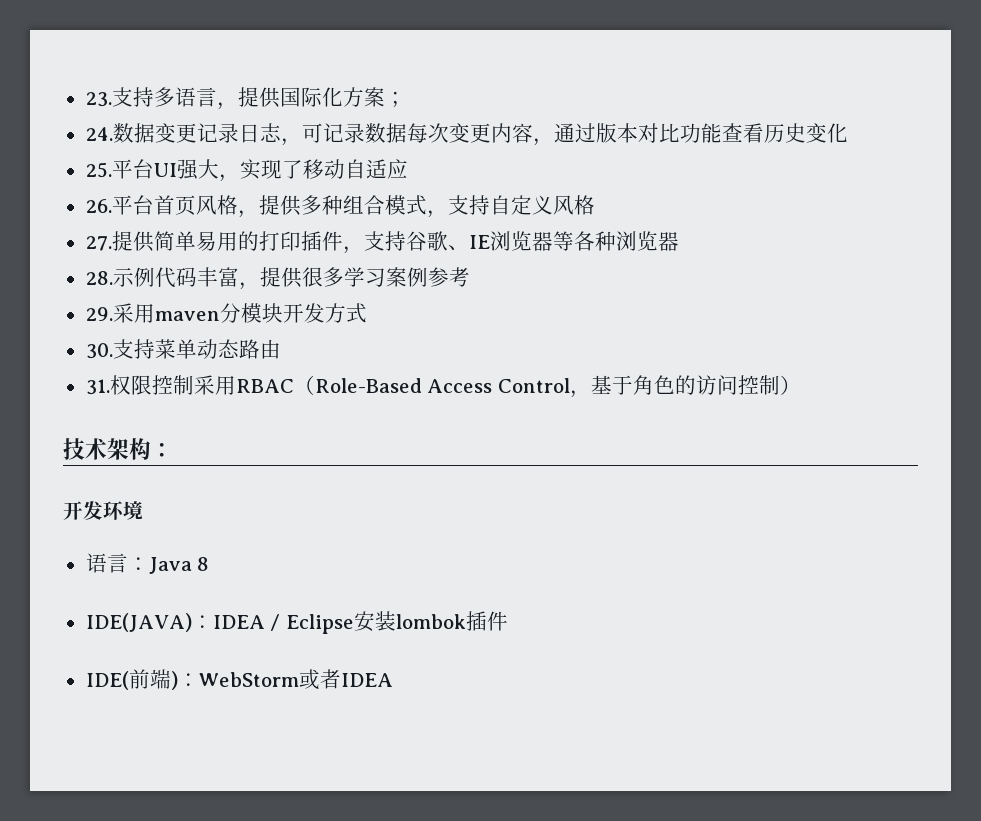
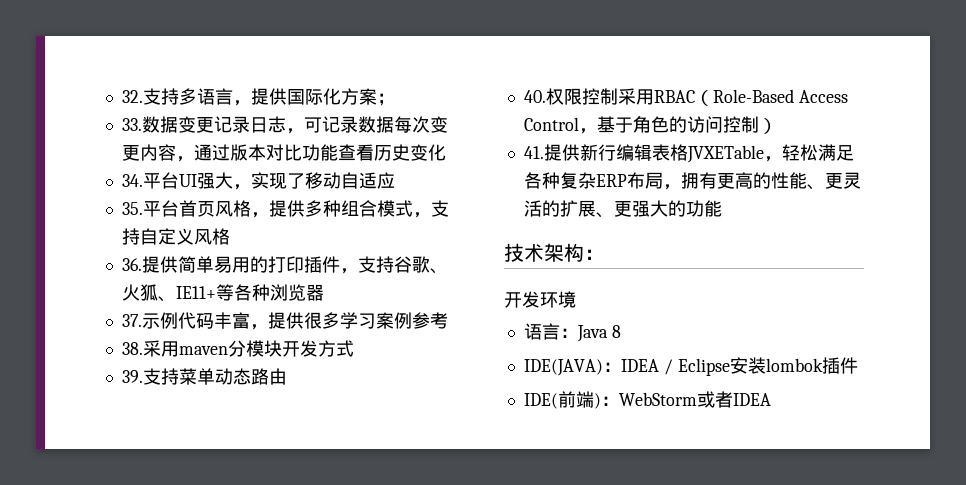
[85,92,112,107] 23. -> [121,90,143,103] 32.
[85,127,113,141] 24. -> [121,118,142,131] 33.
[85,162,112,178] 25. -> [121,174,143,187] 34.
[85,199,112,213] 26. -> [121,202,143,215] 35.
[85,236,112,251] 27. -> [121,258,142,271] 36.
[468,231,553,251] IE浏览器 -> [121,284,216,302] 火狐、IE11+
[85,271,113,285] 28. -> [121,314,142,327] 37.
[85,307,113,321] 29. -> [121,342,143,355] 38.
[85,343,113,359] 30. -> [121,370,143,383] 39.
[85,379,110,395] 31. -> [523,90,546,103] 40.
(801, 385) none -> [523,144,854,163] [523,172,861,190] [523,200,722,218] // 41.提供新行编辑表格JVXETable，轻松满足各种复杂ERP布局，拥有更高的性能、更灵活的扩展、更强大的功能

